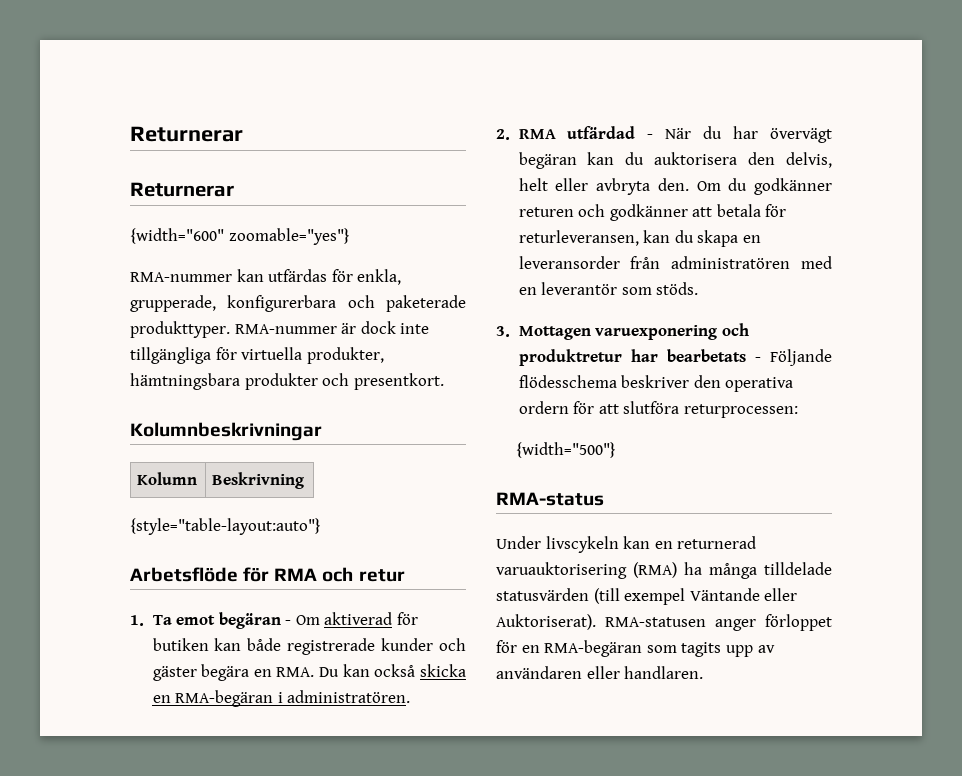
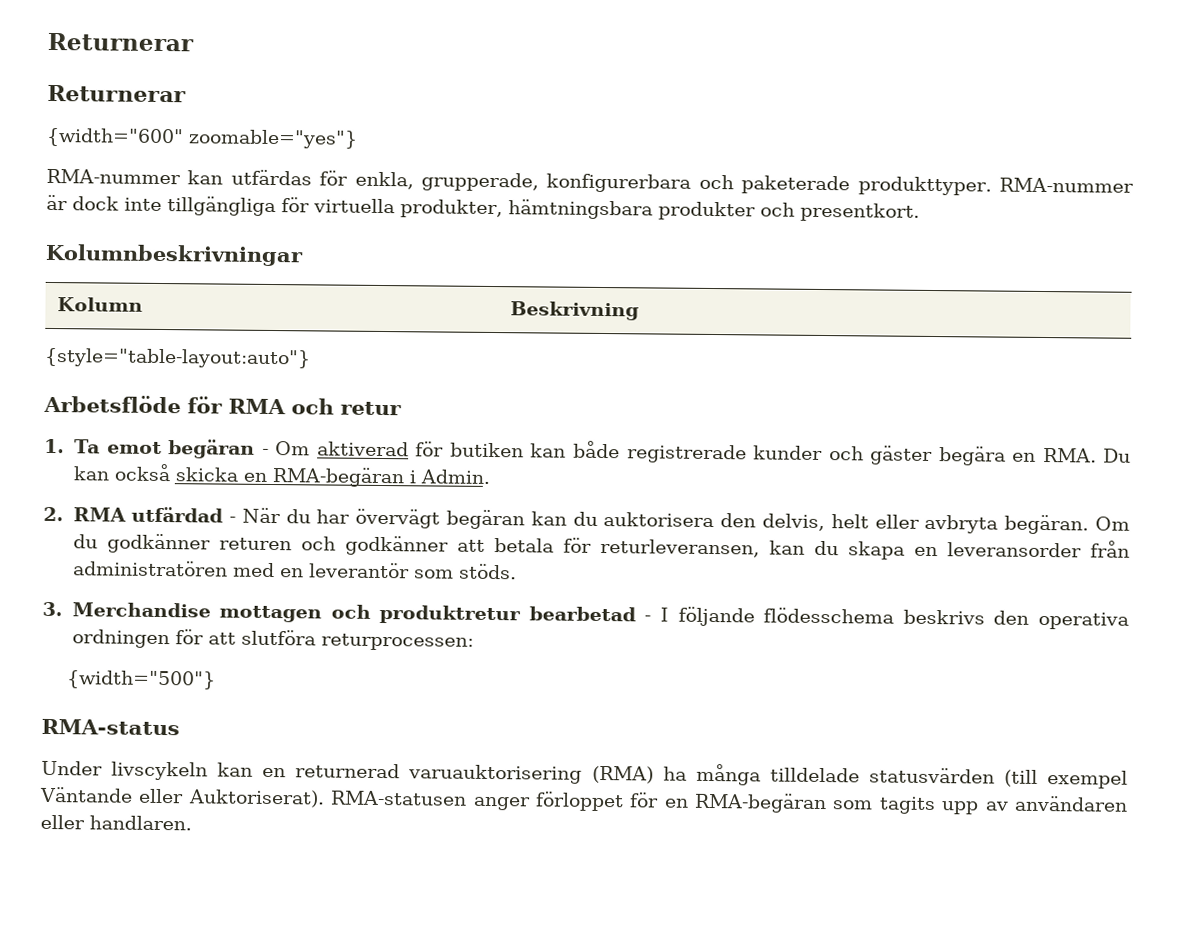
[287,690,411,703] administratören. -> [419,469,490,484] Admin.
[657,178,689,191] den. -> [1004,514,1090,535] begäran.
[518,323,749,340] [518,349,832,366] [518,375,690,388] Mottagen varuexponering och produktretur har bearbetats - Följande flödesschema beskriver -> [71,602,985,627] Merchandise mottagen och produktretur bearbetad - I följande flödesschema beskrivs
[518,401,569,414] ordern -> [71,629,170,649] ordningen

